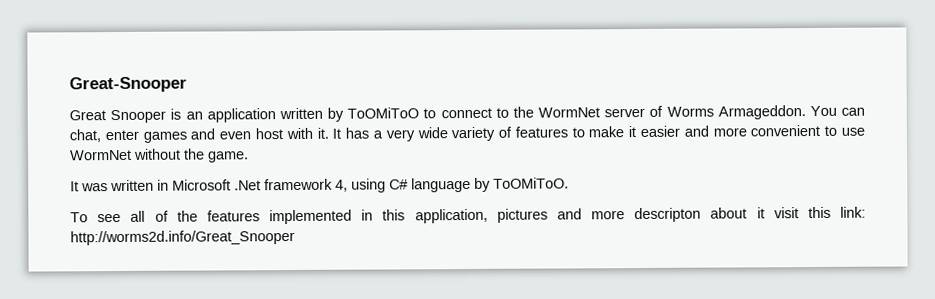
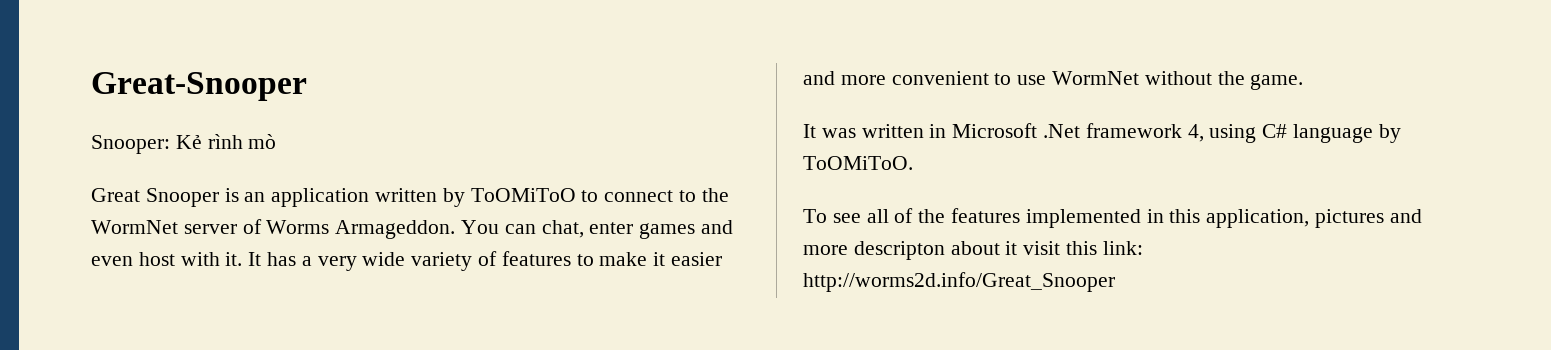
(187, 84) none -> [91,134,277,154] // Snooper: Kẻ rình mò

